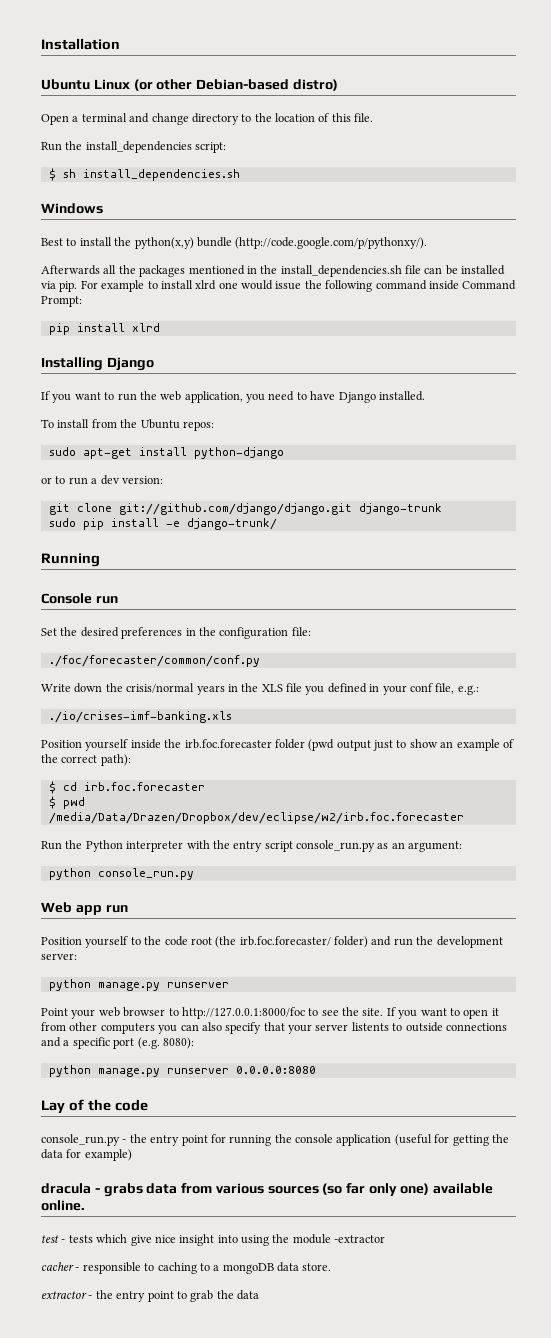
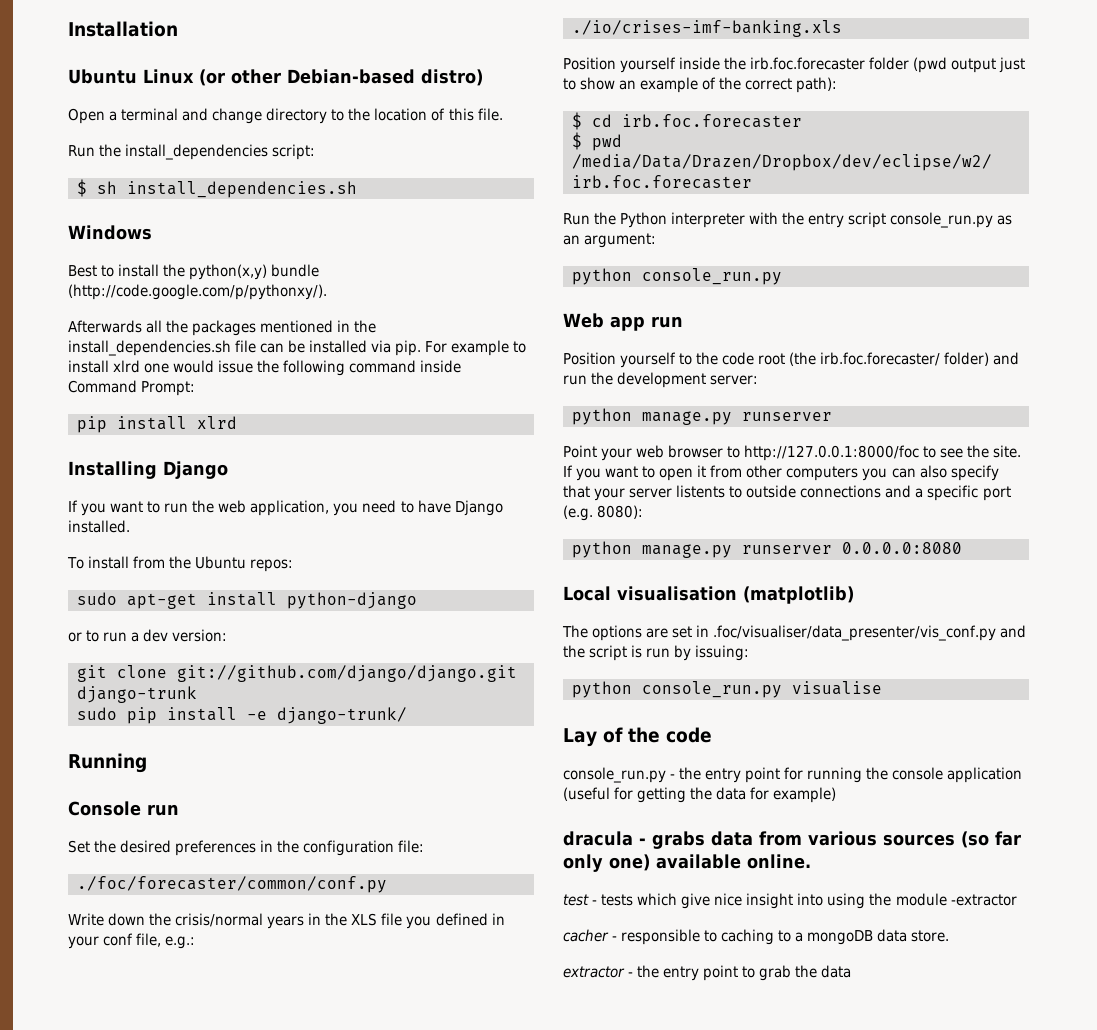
(316, 1070) none -> [563,586,854,604] [562,625,1027,641] [563,645,750,661] [572,681,882,698] // Local visualisation (matplotlib) // The options are set in .foc/visualiser/data_presenter/vis_conf.py and the script is run by issuing: // python console_run.py visualise

